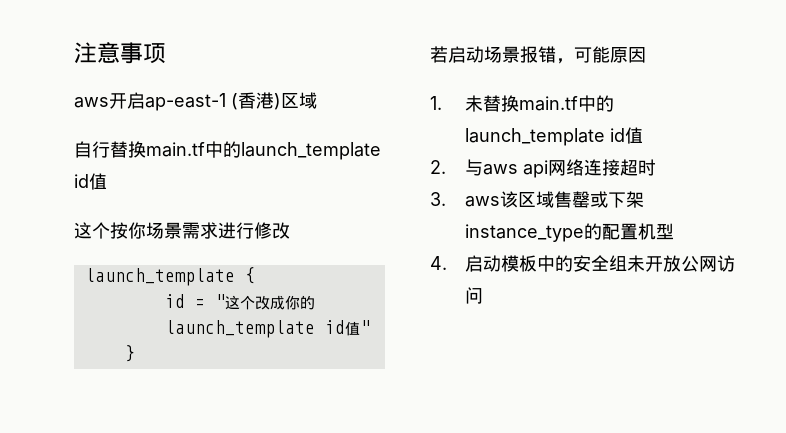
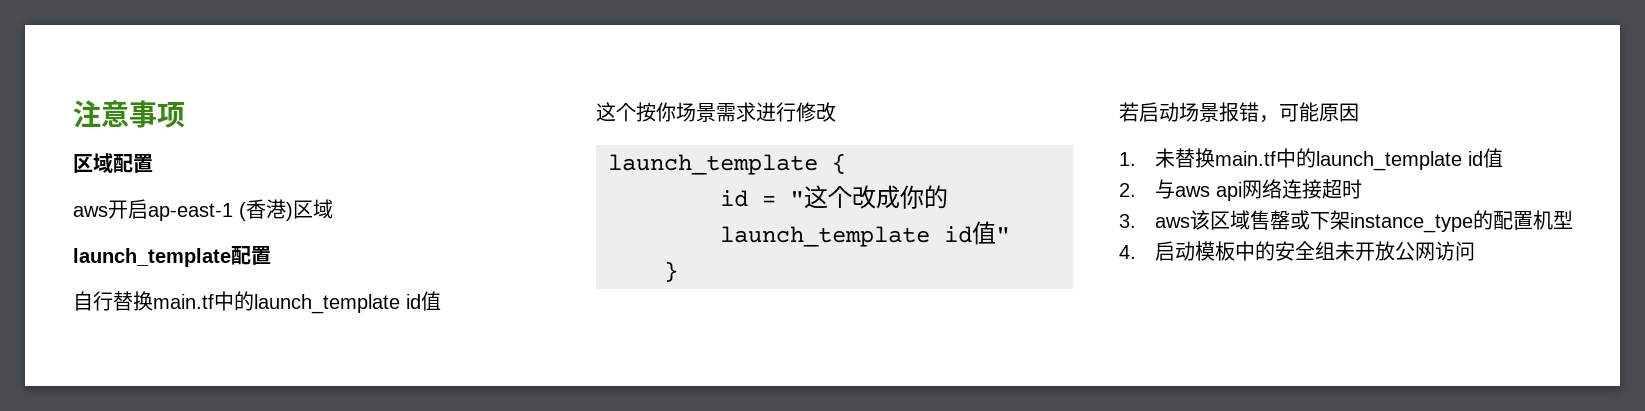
(166, 53) none -> [73,153,153,173] // 区域配置
(317, 100) none -> [73,246,271,267] // launch_template配置

